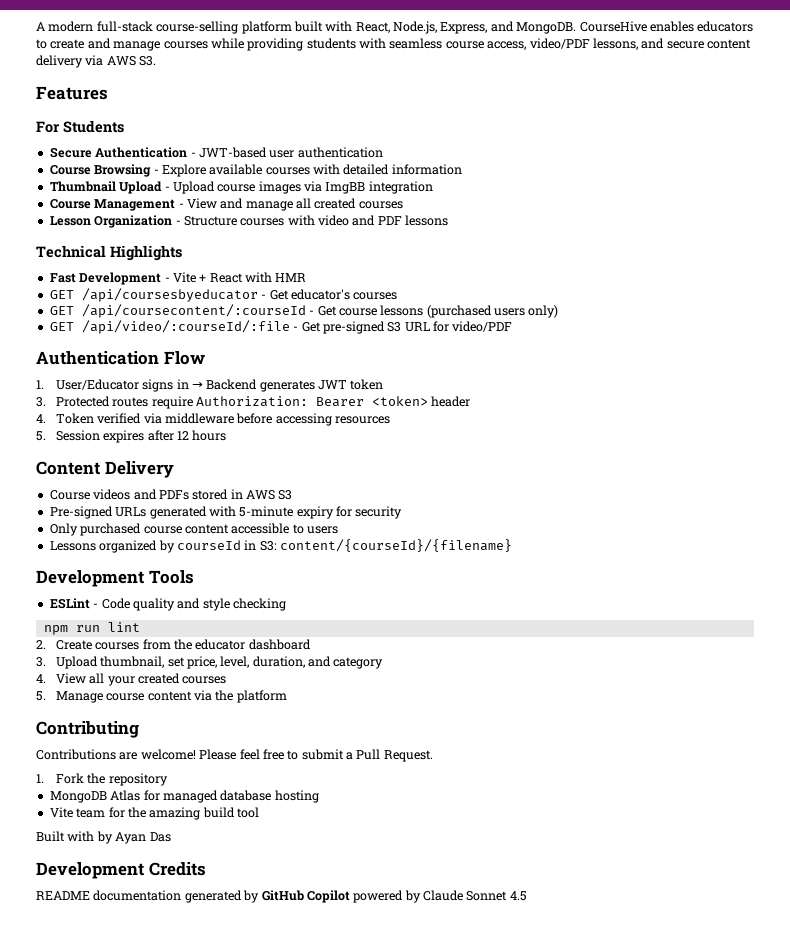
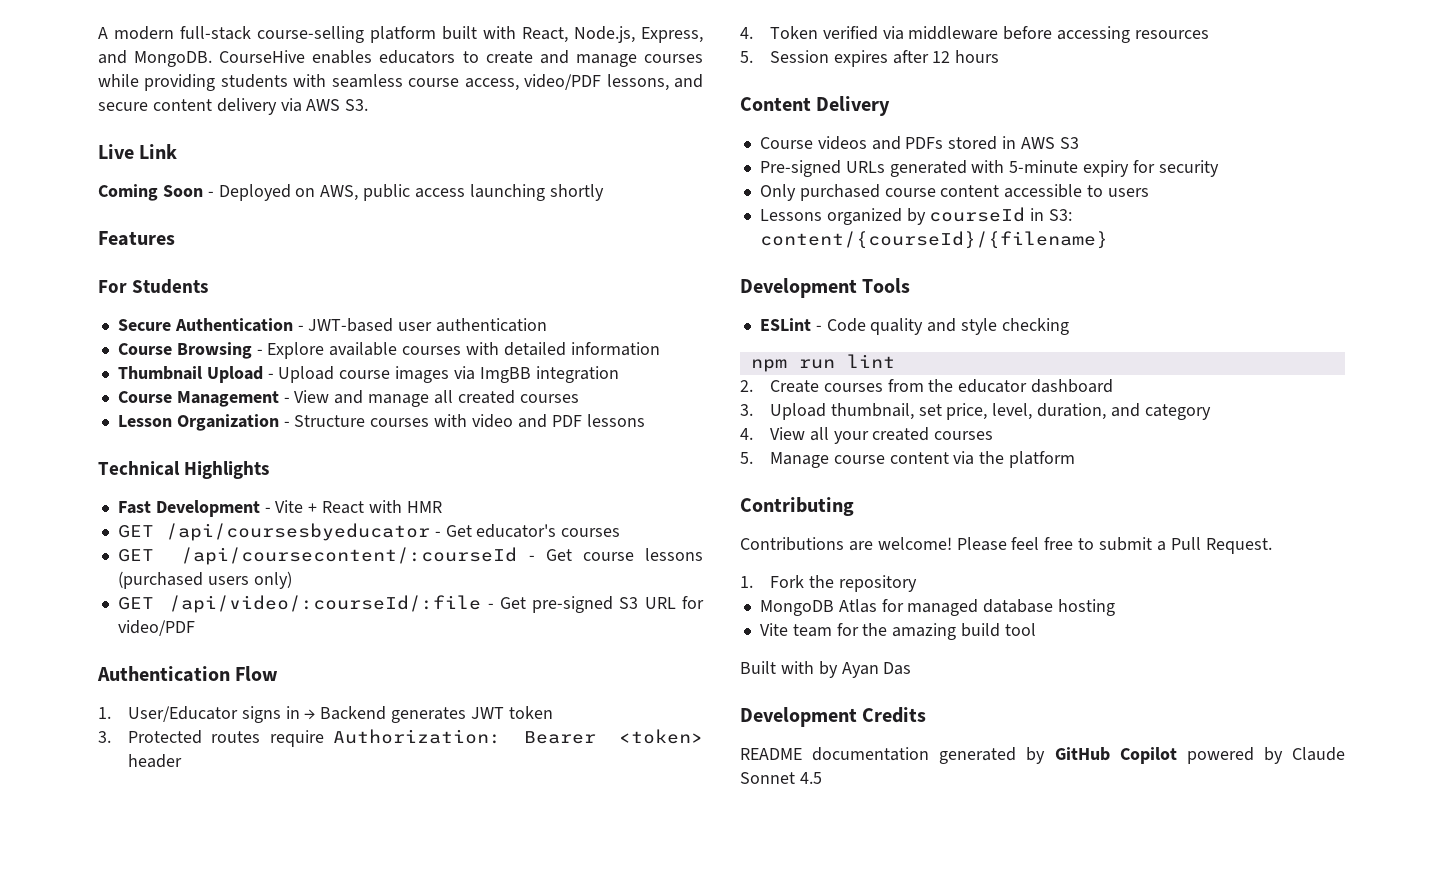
(157, 61) none -> [98,144,178,159] [98,184,604,201] // Live Link // Coming Soon - Deployed on AWS, public access launching shortly

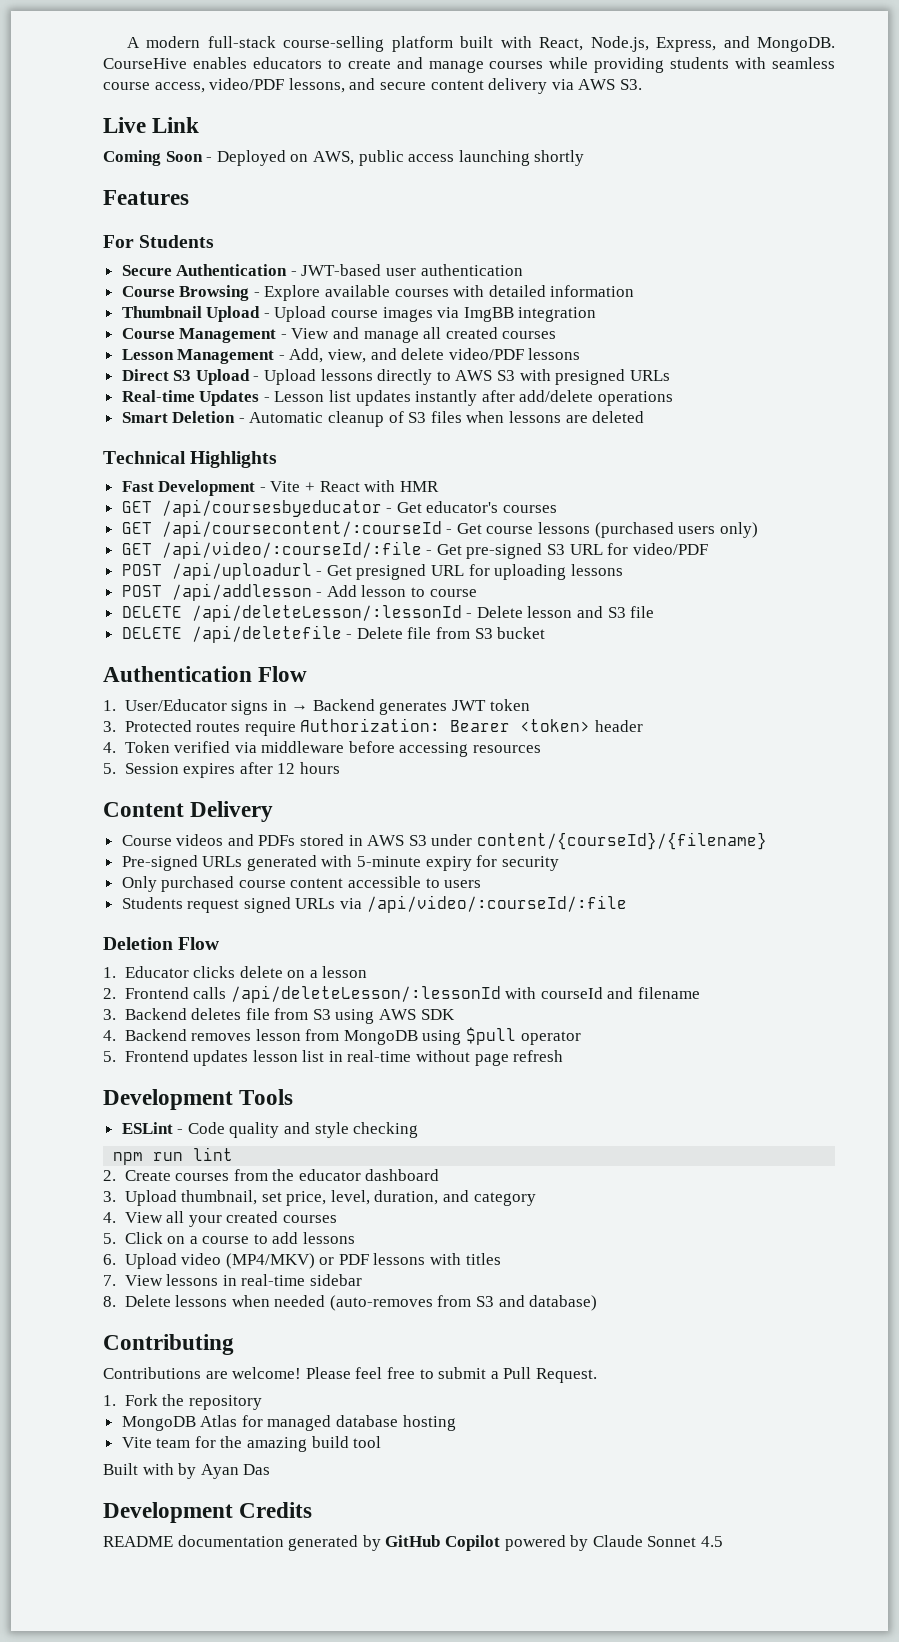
[176,414,645,431] Organization - Structure courses with video and PDF lessons -> [177,348,581,364] [121,369,670,385] [121,390,674,406] [121,411,645,427] Management - Add, view, and delete video/PDF lessons // Direct S3 Upload - Upload lessons directly to AWS S3 with presigned URLs // Real-time Updates - Lesson list updates instantly after add/delete operations // Smart Deletion - Automatic cleanup of S3 files when lessons are deleted
(195, 628) none -> [121,562,623,580] [121,583,477,601] [121,604,655,622] [121,625,546,643] // POST /api/uploadurl - Get presigned URL for uploading lessons // POST /api/addlesson - Add lesson to course // DELETE /api/deleteLesson/:lessonId - Delete lesson and S3 file // DELETE /api/deletefile - Delete file from S3 bucket
(1079, 143) none -> [431,832,768,850] under content/{courseId}/{filename}
[759,207,1073,225] [759,231,1108,249] Lessons organized by courseId in S3: content/{courseId}/{filename} -> [121,895,627,913] [103,937,220,950] [103,966,368,978] [103,985,701,1003] [103,1008,455,1024] [103,1027,581,1045] [103,1050,564,1066] Students request signed URLs via /api/video/:courseId/:file // Deletion Flow // 1. Educator clicks delete on a lesson // 2. Frontend calls /api/deleteLesson/:lessonId with courseId and filename // 3. Backend deletes file from S3 using AWS SDK // 4. Backend removes lesson from MongoDB using $pull operator // 5. Frontend updates lesson list in real-time without page refresh
[769,451,1076,468] Manage course content via the platform -> [124,1232,356,1244] [103,1253,501,1269] [103,1274,362,1286] [103,1295,598,1311] Click on a course to add lessons // 6. Upload video (MP4/MKV) or PDF lessons with titles // 7. View lessons in real-time sidebar // 8. Delete lessons when needed (auto-removes from S3 and database)

